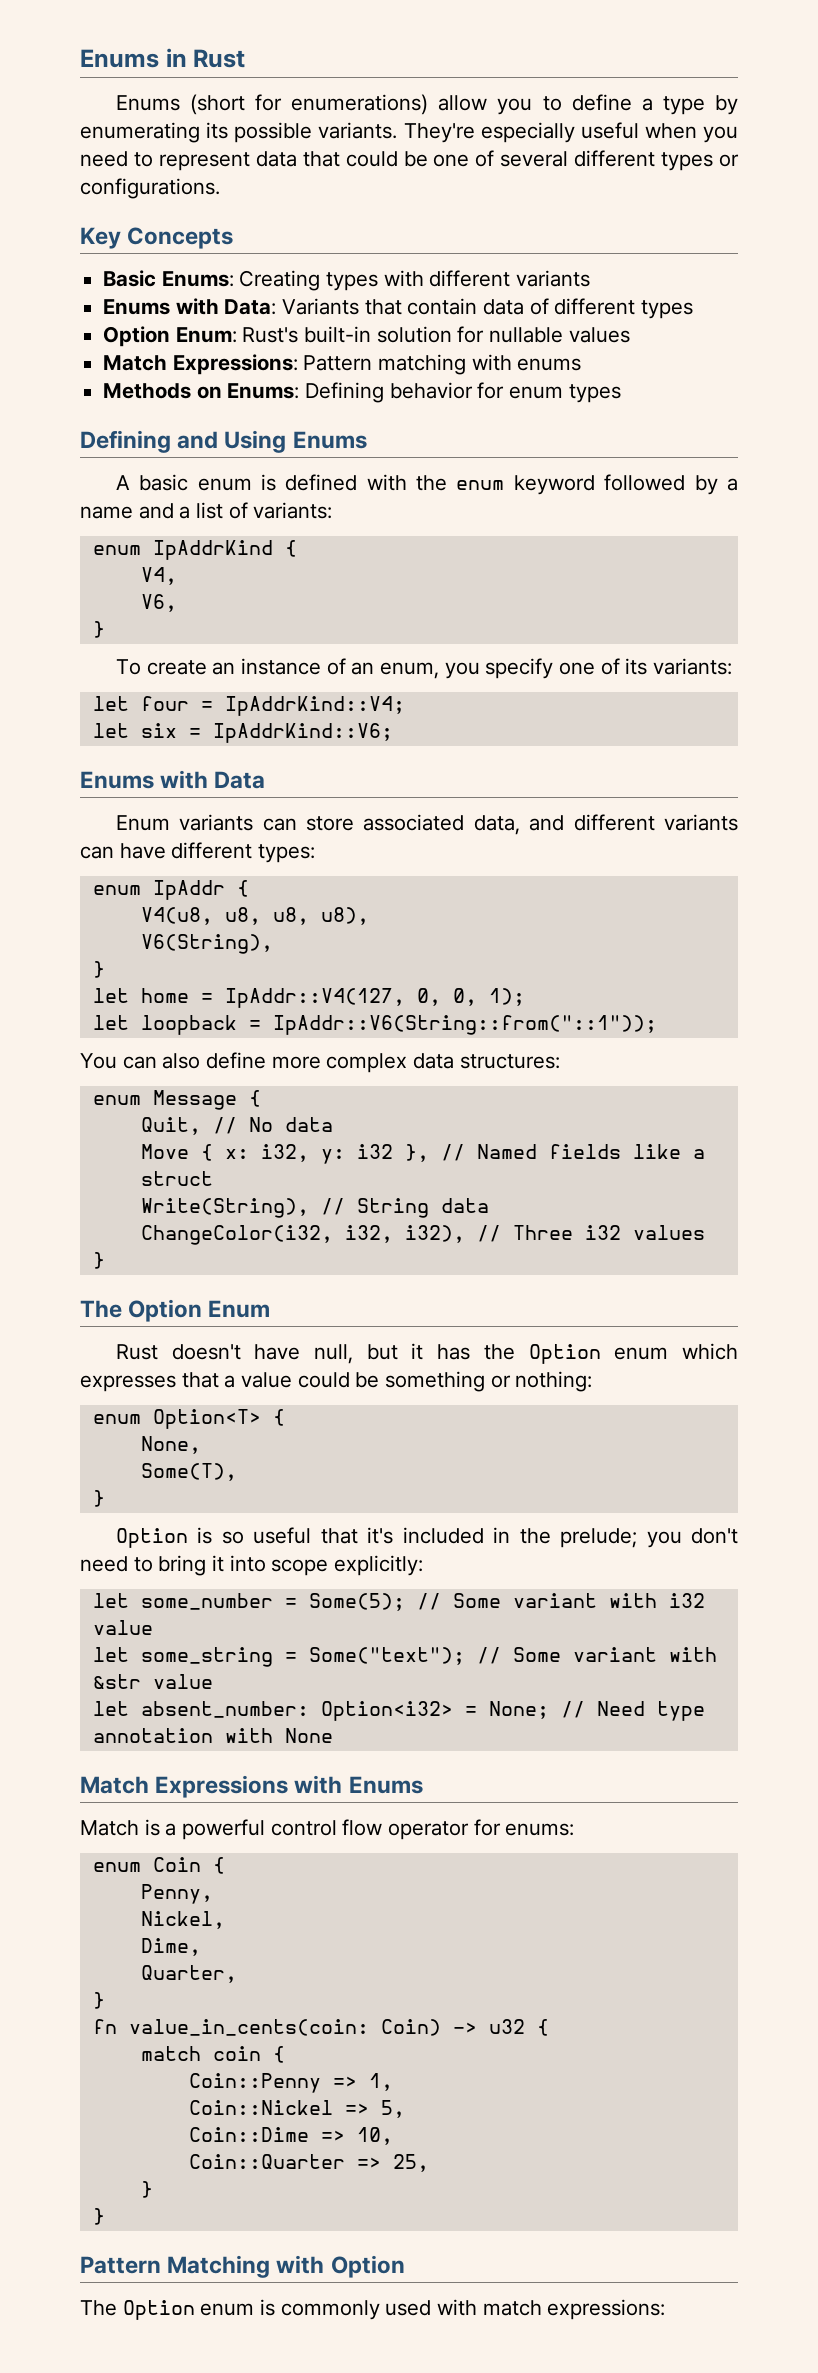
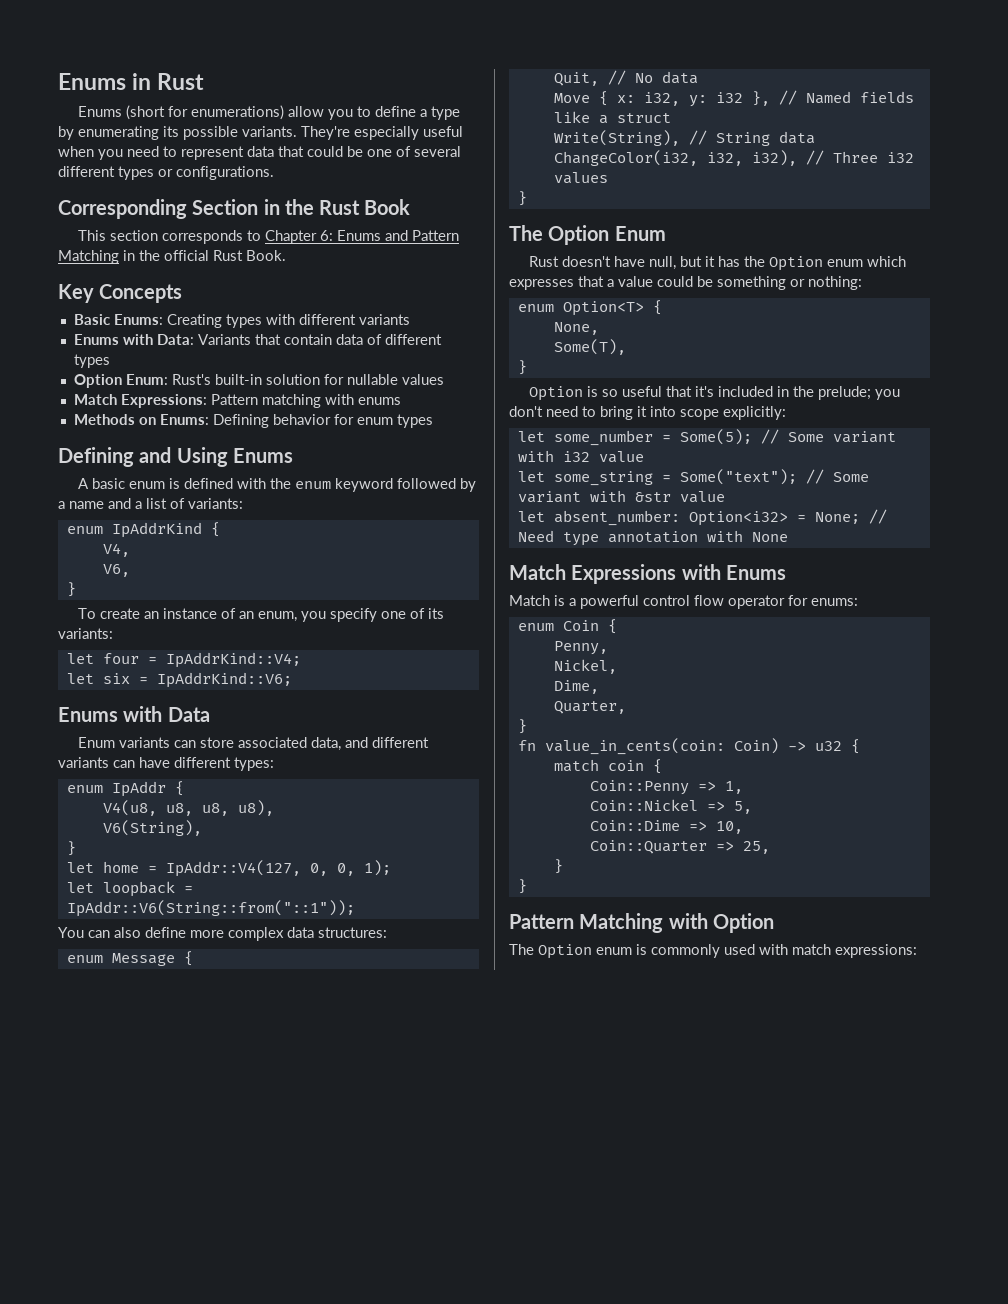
(220, 188) none -> [58,199,411,219] [78,230,460,244] [58,250,286,264] // Corresponding Section in the Rust Book // This section corresponds to Chapter 6: Enums and Pattern Matching in the official Rust Book.

